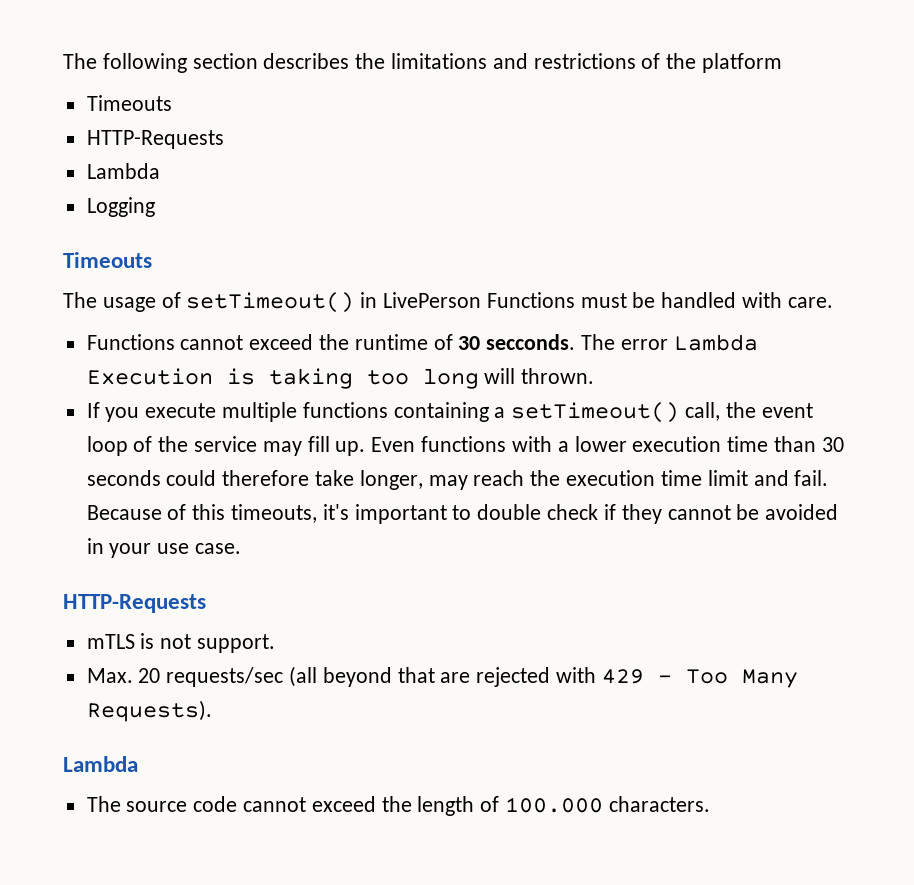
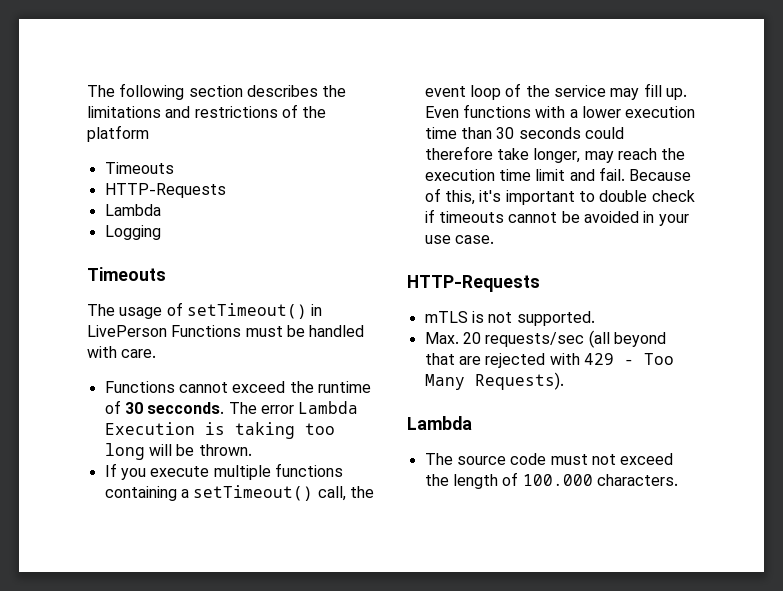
(516, 376) none -> [176,444,195,456] be
[192,504,318,523] this timeouts, -> [444,190,475,205] this,
[621,504,662,524] they -> [438,211,504,223] timeouts
[197,634,276,653] support. -> [516,311,595,326] supported.
[243,797,307,812] cannot -> [550,454,616,465] must not

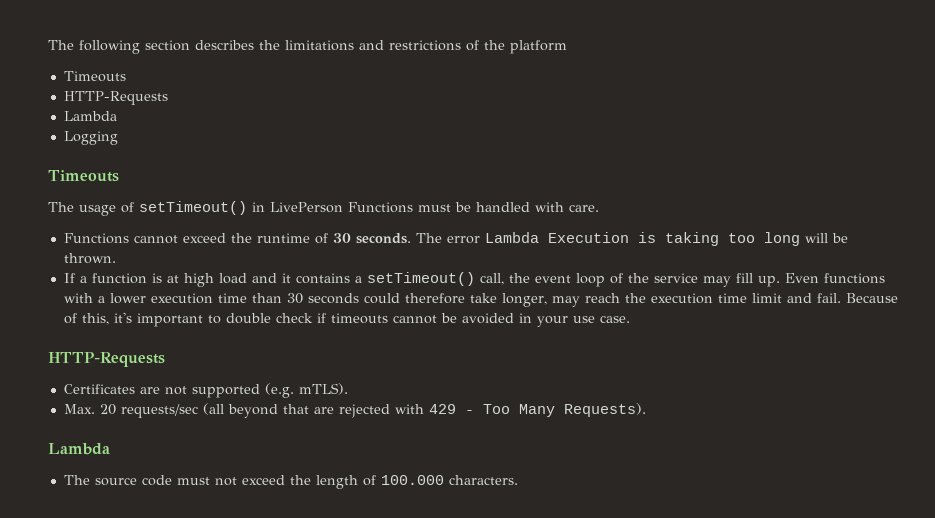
[147,402,225,414] secconds. -> [355,233,411,244] seconds.
[120,463,343,480] [104,486,177,501] you execute multiple functions containing -> [79,273,350,287] a function is at high load and it contains
[424,311,595,326] mTLS is not supported. -> [63,383,348,398] Certificates are not supported (e.g. mTLS).

